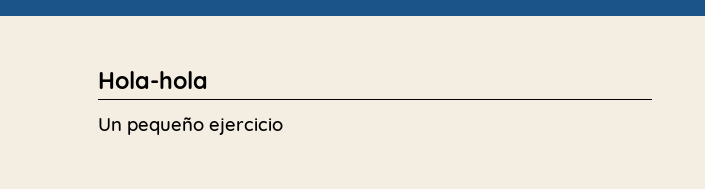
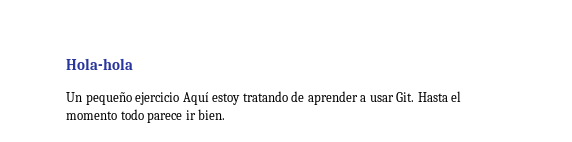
(283, 126) none -> [182,91,462,105] [66,109,226,123] Aquí estoy tratando de aprender a usar Git. Hasta el momento todo parece ir bien.

